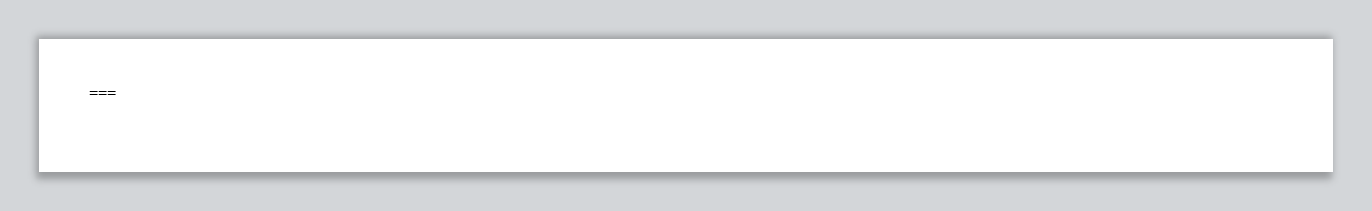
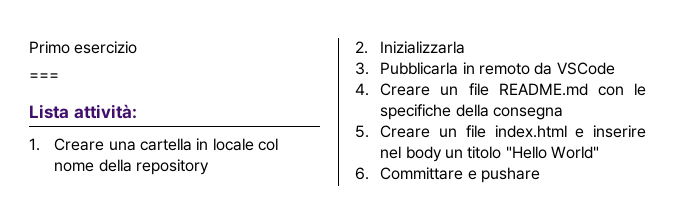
(89, 95) none -> [29,41,138,54] Primo esercizio //
(116, 95) none -> [29,104,137,119] [29,138,278,151] [54,159,209,175] [355,41,466,54] [355,62,615,75] [355,83,646,96] [380,104,563,120] [355,125,646,138] [380,146,599,162] [355,167,540,183] // Lista attività: // 1. Creare una cartella in locale col nome della repository // 2. Inizializzarla // 3. Pubblicarla in remoto da VSCode // 4. Creare un file README.md con le specifiche della consegna // 5. Creare un file index.html e inserire nel body un titolo "Hello World" // 6. Committare e pushare

